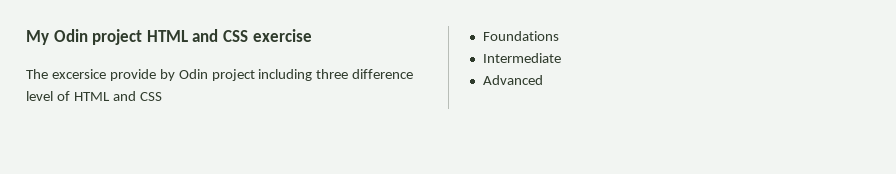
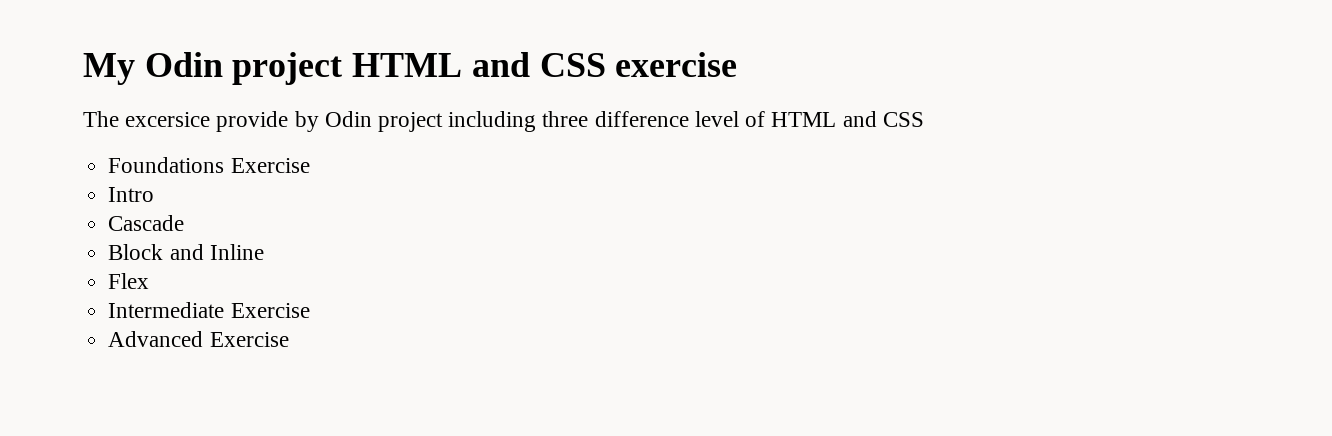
(559, 36) none -> [230,158,310,173] [108,187,155,202] [108,215,185,231] [108,244,264,260] [108,273,150,289] Exercise // Intro // Cascade // Block and Inline // Flex
(561, 58) none -> [230,303,310,318] Exercise
(543, 80) none -> [209,332,289,347] Exercise

